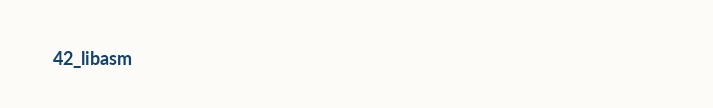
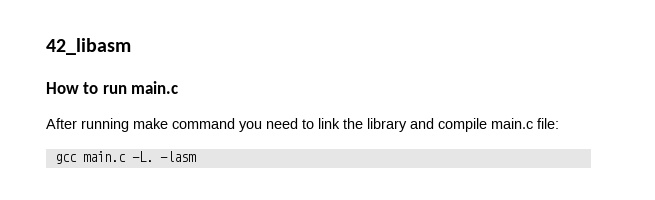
(132, 59) none -> [46,81,179,94] [46,118,559,132] [54,151,196,164] // How to run main.c // After running make command you need to link the library and compile main.c file: // gcc main.c -L. -lasm

